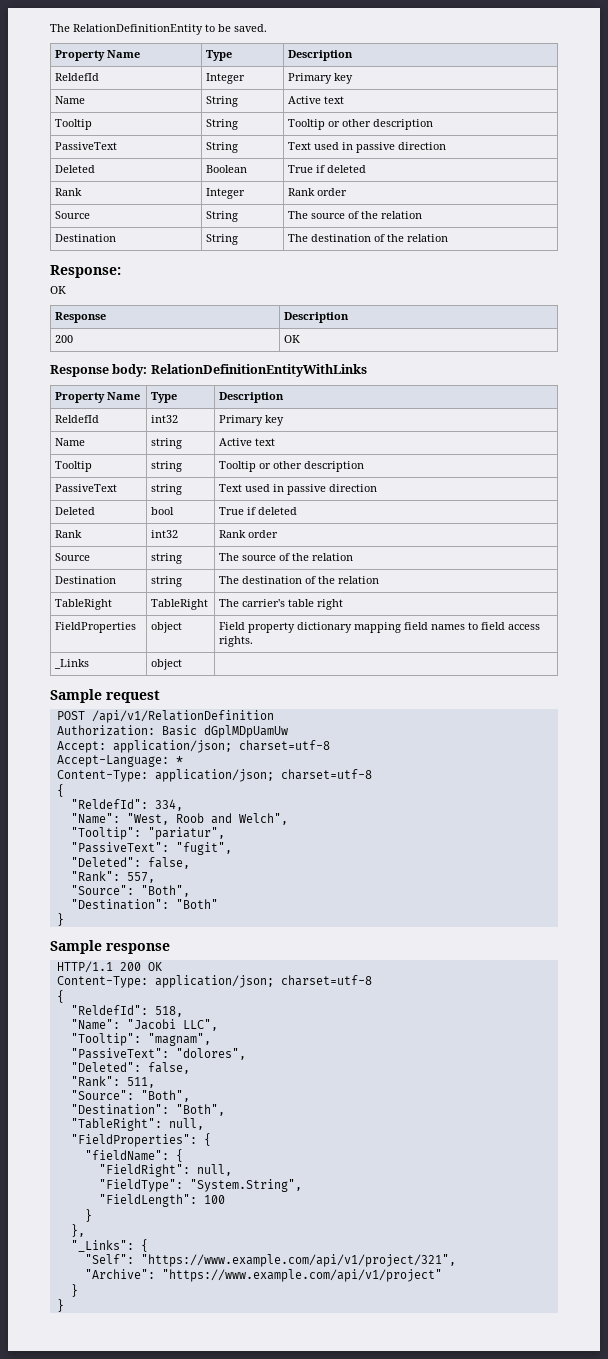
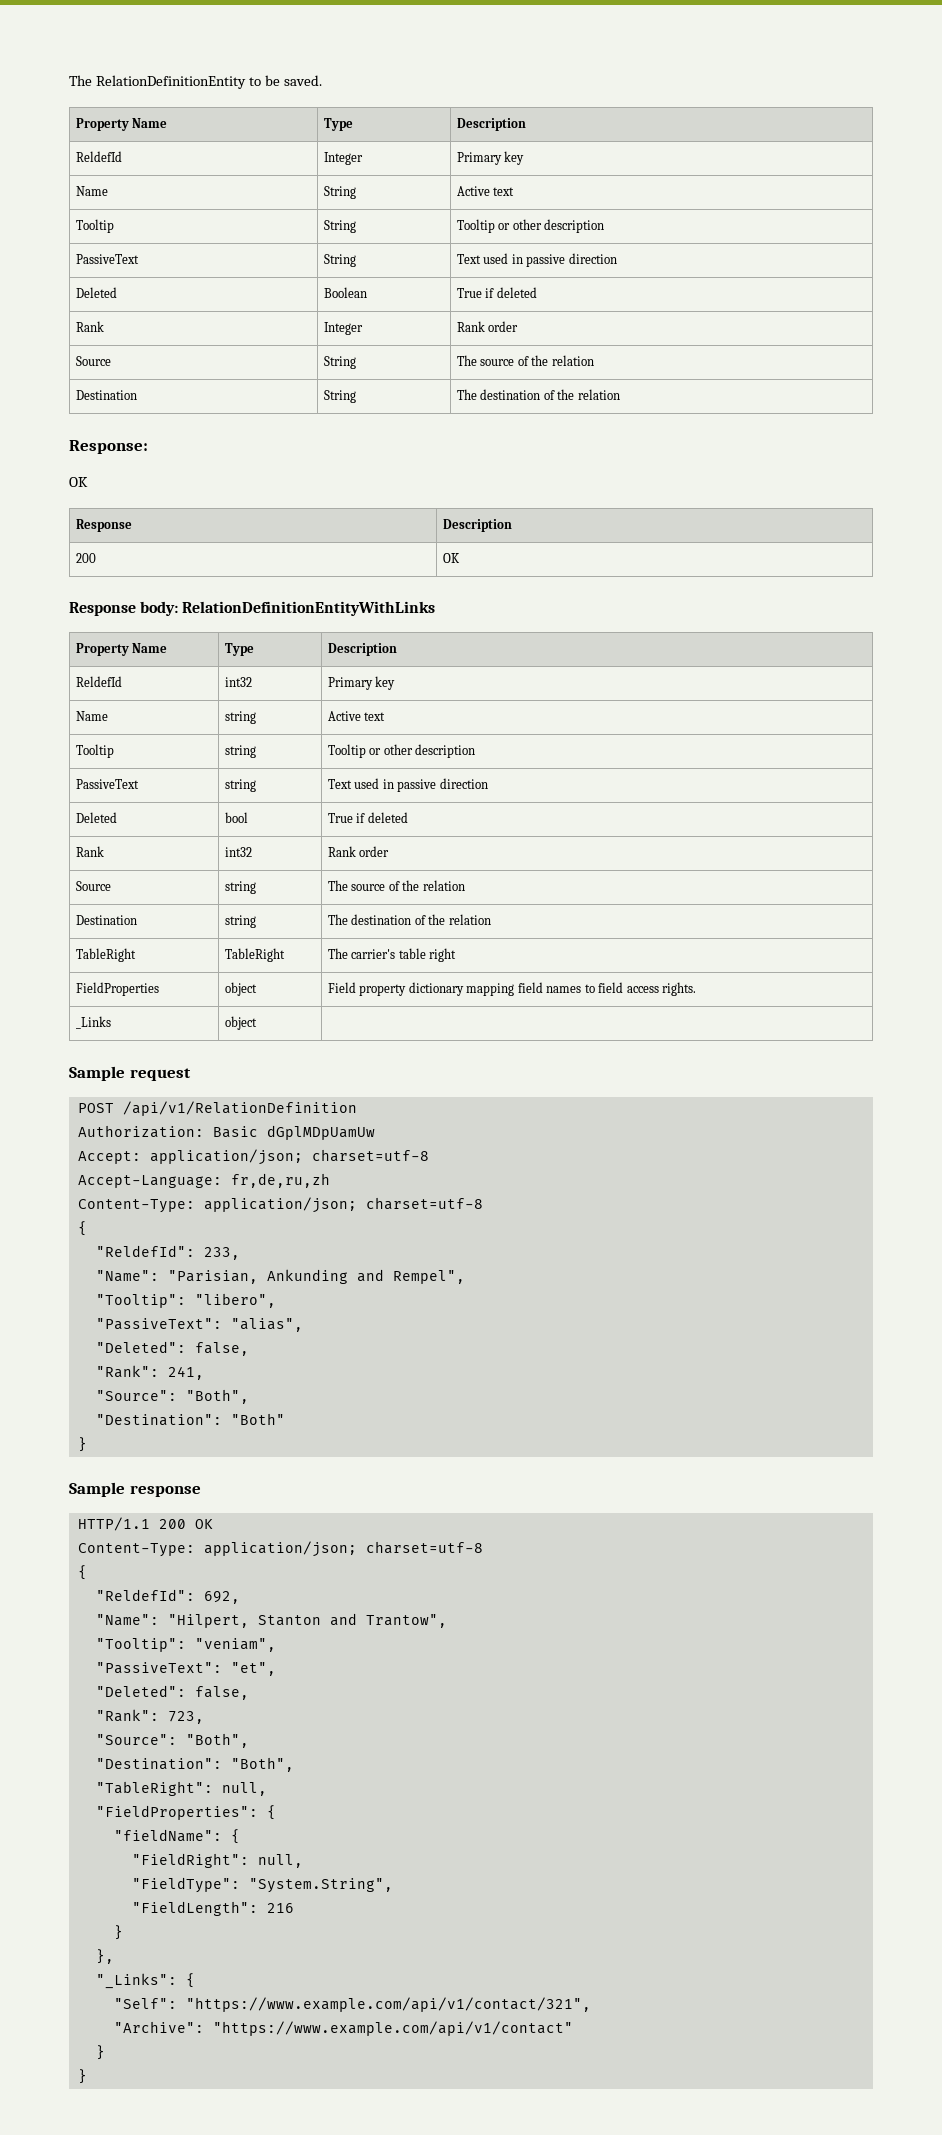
[175,756,183,764] [56,769,372,782] [56,784,64,797] [70,799,183,811] [70,813,288,825] [70,827,225,840] [70,842,232,855] [70,857,190,869] [70,871,155,883] * // Content-Type: application/json; charset=utf-8 // { // "ReldefId": 334, // "Name": "West, Roob and Welch", // "Tooltip": "pariatur", // "PassiveText": "fugit", // "Deleted": false, // "Rank": 557, -> [230,1173,330,1188] [77,1197,483,1213] [77,1221,87,1236] [95,1245,240,1260] [95,1269,465,1284] [95,1293,276,1308] [95,1318,303,1332] [95,1341,249,1356] [95,1365,204,1380] fr,de,ru,zh // Content-Type: application/json; charset=utf-8 // { // "ReldefId": 233, // "Name": "Parisian, Ankunding and Rempel", // "Tooltip": "libero", // "PassiveText": "alias", // "Deleted": false, // "Rank": 241,
[154,1006,183,1017] [70,1019,218,1031] [70,1033,211,1046] [70,1048,246,1060] [70,1062,190,1074] [70,1076,155,1088] 518, // "Name": "Jacobi LLC", // "Tooltip": "magnam", // "PassiveText": "dolores", // "Deleted": false, // "Rank": 511, -> [203,1591,240,1604] [95,1613,447,1628] [95,1638,276,1652] [95,1662,276,1676] [95,1685,249,1700] [95,1709,204,1724] 692, // "Name": "Hilpert, Stanton and Trantow", // "Tooltip": "veniam", // "PassiveText": "et", // "Deleted": false, // "Rank": 723,
[203,1195,225,1204] 100 -> [266,1903,294,1913] 216
[140,1254,456,1267] "https://www.example.com/api/v1/project/321", -> [185,1997,591,2012] "https://www.example.com/api/v1/contact/321",
[161,1269,442,1282] "https://www.example.com/api/v1/project" -> [212,2021,573,2036] "https://www.example.com/api/v1/contact"

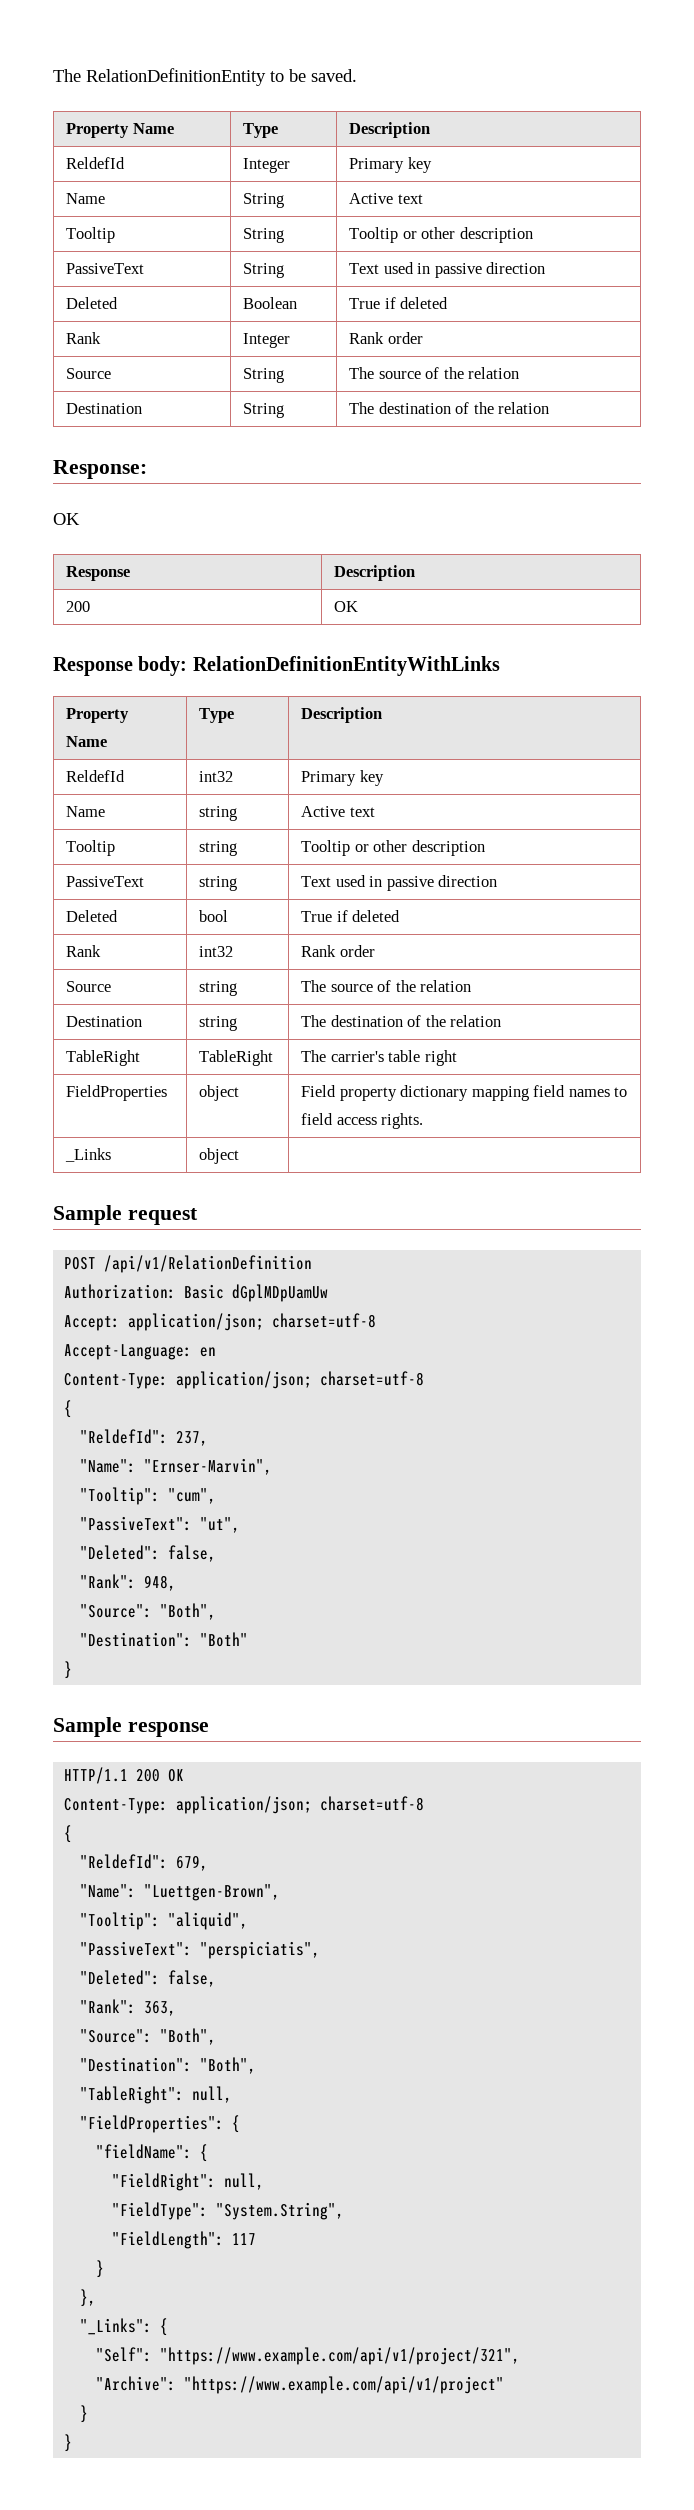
[230,1173,330,1188] [77,1197,483,1213] [77,1221,87,1236] [95,1245,240,1260] [95,1269,465,1284] [95,1293,276,1308] [95,1318,303,1332] [95,1341,249,1356] [95,1365,204,1380] fr,de,ru,zh // Content-Type: application/json; charset=utf-8 // { // "ReldefId": 233, // "Name": "Parisian, Ankunding and Rempel", // "Tooltip": "libero", // "PassiveText": "alias", // "Deleted": false, // "Rank": 241, -> [200,1347,217,1357] [64,1371,425,1389] [64,1400,73,1418] [80,1429,209,1446] [80,1458,273,1475] [80,1487,217,1505] [80,1516,241,1533] [80,1545,217,1562] [80,1574,177,1591] en // Content-Type: application/json; charset=utf-8 // { // "ReldefId": 237, // "Name": "Ernser-Marvin", // "Tooltip": "cum", // "PassiveText": "ut", // "Deleted": false, // "Rank": 948,
[203,1591,240,1604] [95,1613,447,1628] [95,1638,276,1652] [95,1662,276,1676] [95,1685,249,1700] [95,1709,204,1724] 692, // "Name": "Hilpert, Stanton and Trantow", // "Tooltip": "veniam", // "PassiveText": "et", // "Deleted": false, // "Rank": 723, -> [176,1855,209,1871] [80,1884,281,1901] [80,1912,249,1930] [80,1941,321,1959] [80,1970,217,1987] [80,1999,177,2016] 679, // "Name": "Luettgen-Brown", // "Tooltip": "aliquid", // "PassiveText": "perspiciatis", // "Deleted": false, // "Rank": 363,
[266,1903,294,1913] 216 -> [232,2233,257,2245] 117
[185,1997,591,2012] "https://www.example.com/api/v1/contact/321", -> [160,2347,521,2365] "https://www.example.com/api/v1/project/321",
[212,2021,573,2036] "https://www.example.com/api/v1/contact" -> [184,2376,505,2394] "https://www.example.com/api/v1/project"

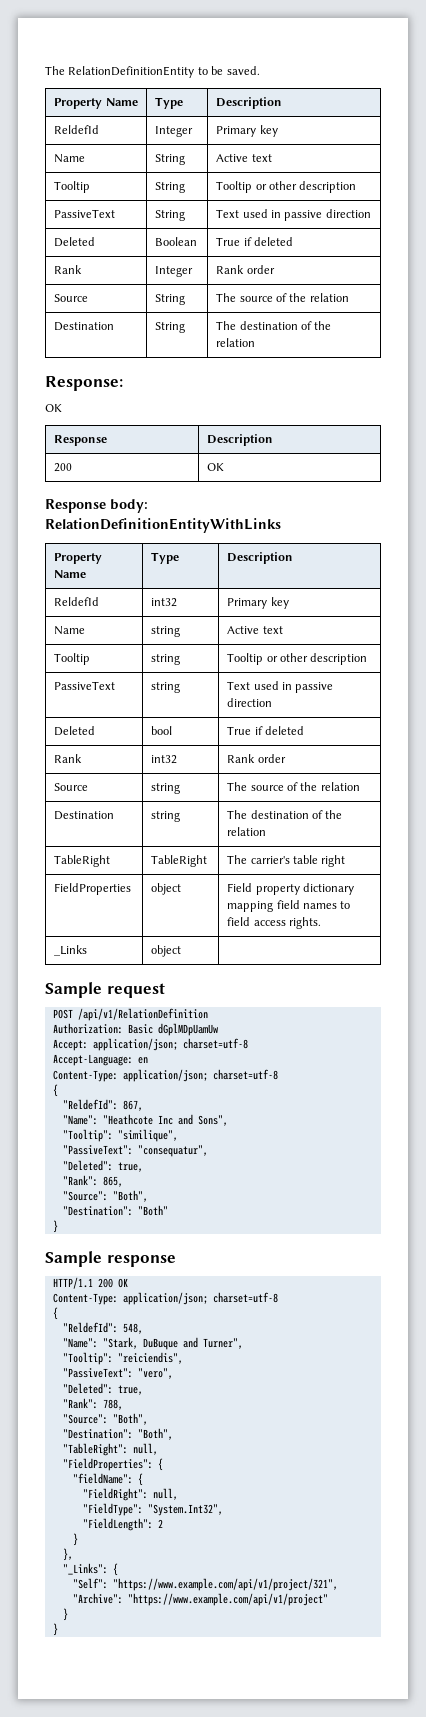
[176,1431,209,1446] [80,1458,273,1475] [80,1487,217,1505] [80,1516,241,1533] [80,1545,217,1562] [80,1574,177,1591] 237, // "Name": "Ernser-Marvin", // "Tooltip": "cum", // "PassiveText": "ut", // "Deleted": false, // "Rank": 948, -> [122,1100,143,1111] [62,1114,228,1126] [62,1129,178,1142] [62,1145,208,1157] [62,1160,143,1172] [62,1175,123,1187] 867, // "Name": "Heathcote Inc and Sons", // "Tooltip": "similique", // "PassiveText": "consequatur", // "Deleted": true, // "Rank": 865,
[176,1855,209,1871] [80,1884,281,1901] [80,1912,249,1930] [80,1941,321,1959] [80,1970,217,1987] [80,1999,177,2016] 679, // "Name": "Luettgen-Brown", // "Tooltip": "aliquid", // "PassiveText": "perspiciatis", // "Deleted": false, // "Rank": 363, -> [122,1323,143,1334] [62,1337,243,1350] [62,1352,183,1365] [62,1368,173,1379] [62,1383,143,1395] [62,1398,123,1410] 548, // "Name": "Stark, DuBuque and Turner", // "Tooltip": "reiciendis", // "PassiveText": "vero", // "Deleted": true, // "Rank": 788,
[216,2202,345,2220] "System.String", -> [147,1504,223,1516] "System.Int32",
[232,2233,257,2245] 117 -> [157,1519,163,1528] 2

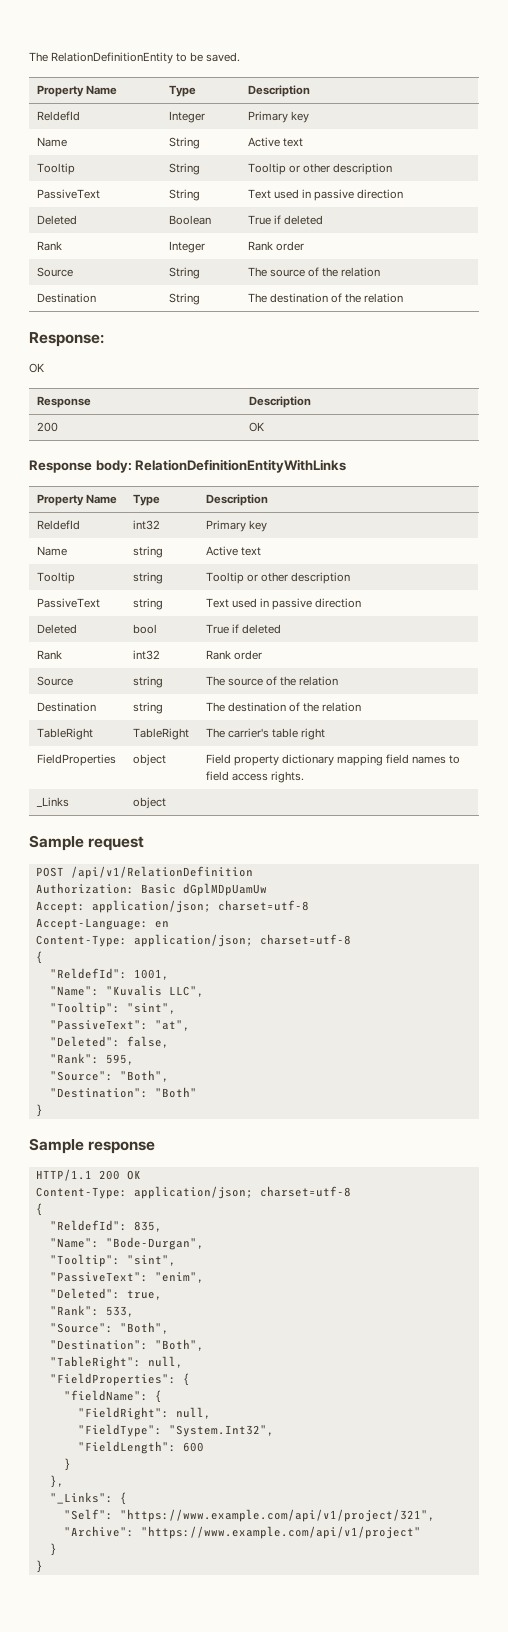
[122,1100,143,1111] [62,1114,228,1126] [62,1129,178,1142] [62,1145,208,1157] [62,1160,143,1172] [62,1175,123,1187] 867, // "Name": "Heathcote Inc and Sons", // "Tooltip": "similique", // "PassiveText": "consequatur", // "Deleted": true, // "Rank": 865, -> [133,969,169,980] [49,985,204,997] [49,1002,176,1015] [49,1020,190,1031] [49,1036,169,1048] [49,1053,134,1065] 1001, // "Name": "Kuvalis LLC", // "Tooltip": "sint", // "PassiveText": "at", // "Deleted": false, // "Rank": 595,
[122,1323,143,1334] [62,1337,243,1350] [62,1352,183,1365] [62,1368,173,1379] [62,1383,143,1395] [62,1398,123,1410] 548, // "Name": "Stark, DuBuque and Turner", // "Tooltip": "reiciendis", // "PassiveText": "vero", // "Deleted": true, // "Rank": 788, -> [133,1221,162,1232] [49,1237,204,1250] [49,1254,176,1267] [49,1272,204,1283] [49,1288,162,1300] [49,1305,134,1317] 835, // "Name": "Bode-Durgan", // "Tooltip": "sint", // "PassiveText": "enim", // "Deleted": true, // "Rank": 533,
[157,1519,163,1528] 2 -> [182,1442,204,1452] 600

